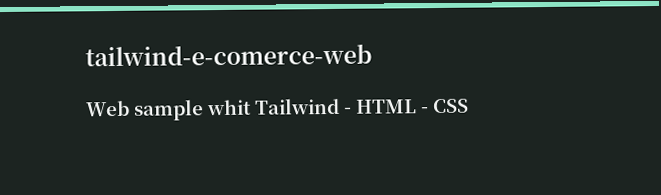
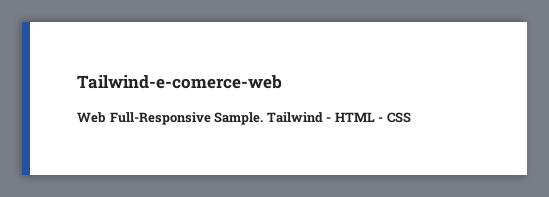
[85,43,372,67] tailwind-e-comerce-web -> [77,75,282,89] Tailwind-e-comerce-web
[134,99,252,121] sample whit -> [109,112,264,125] Full-Responsive Sample.

